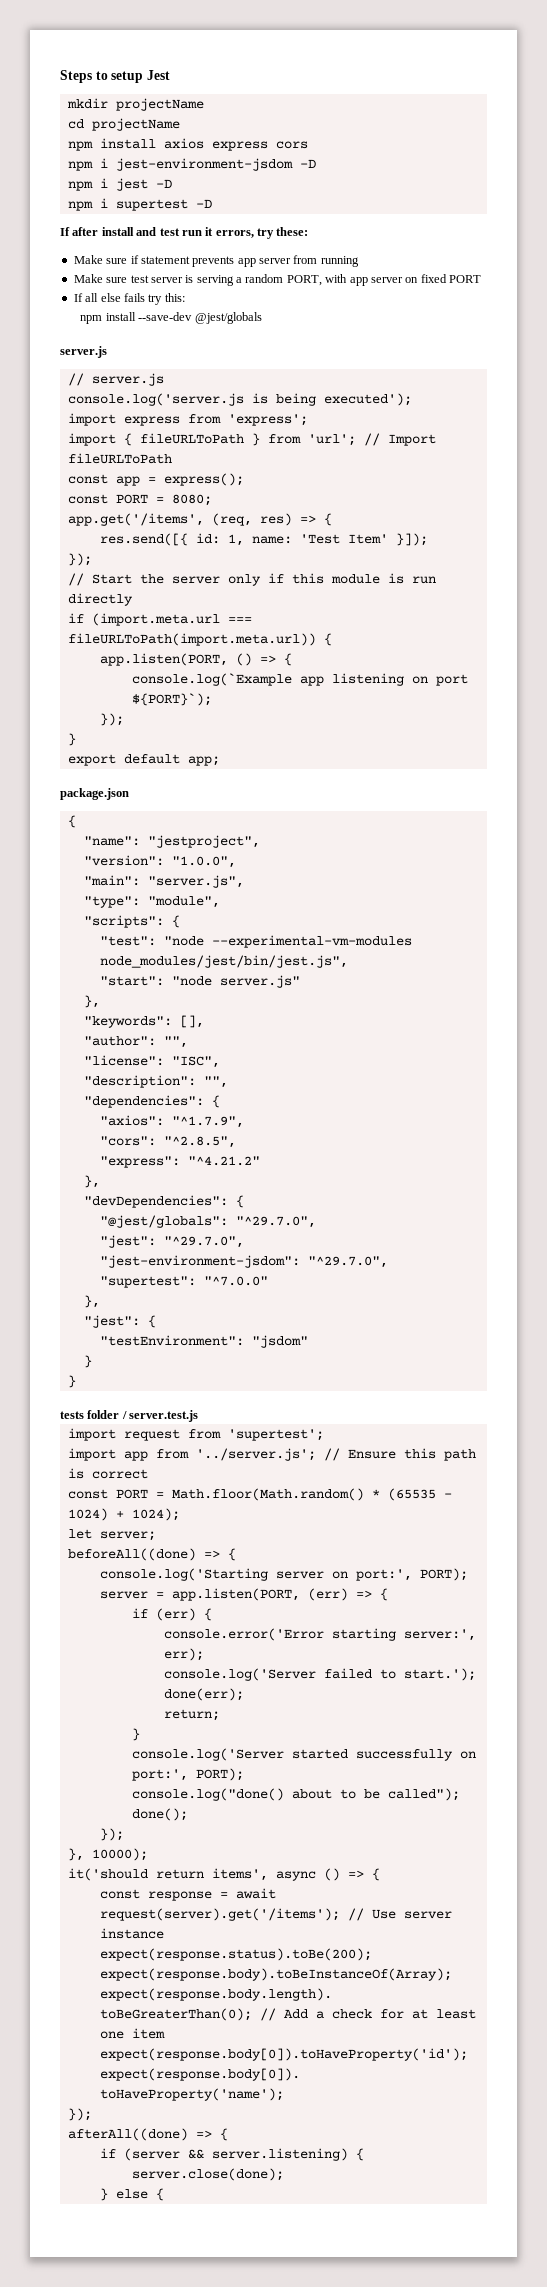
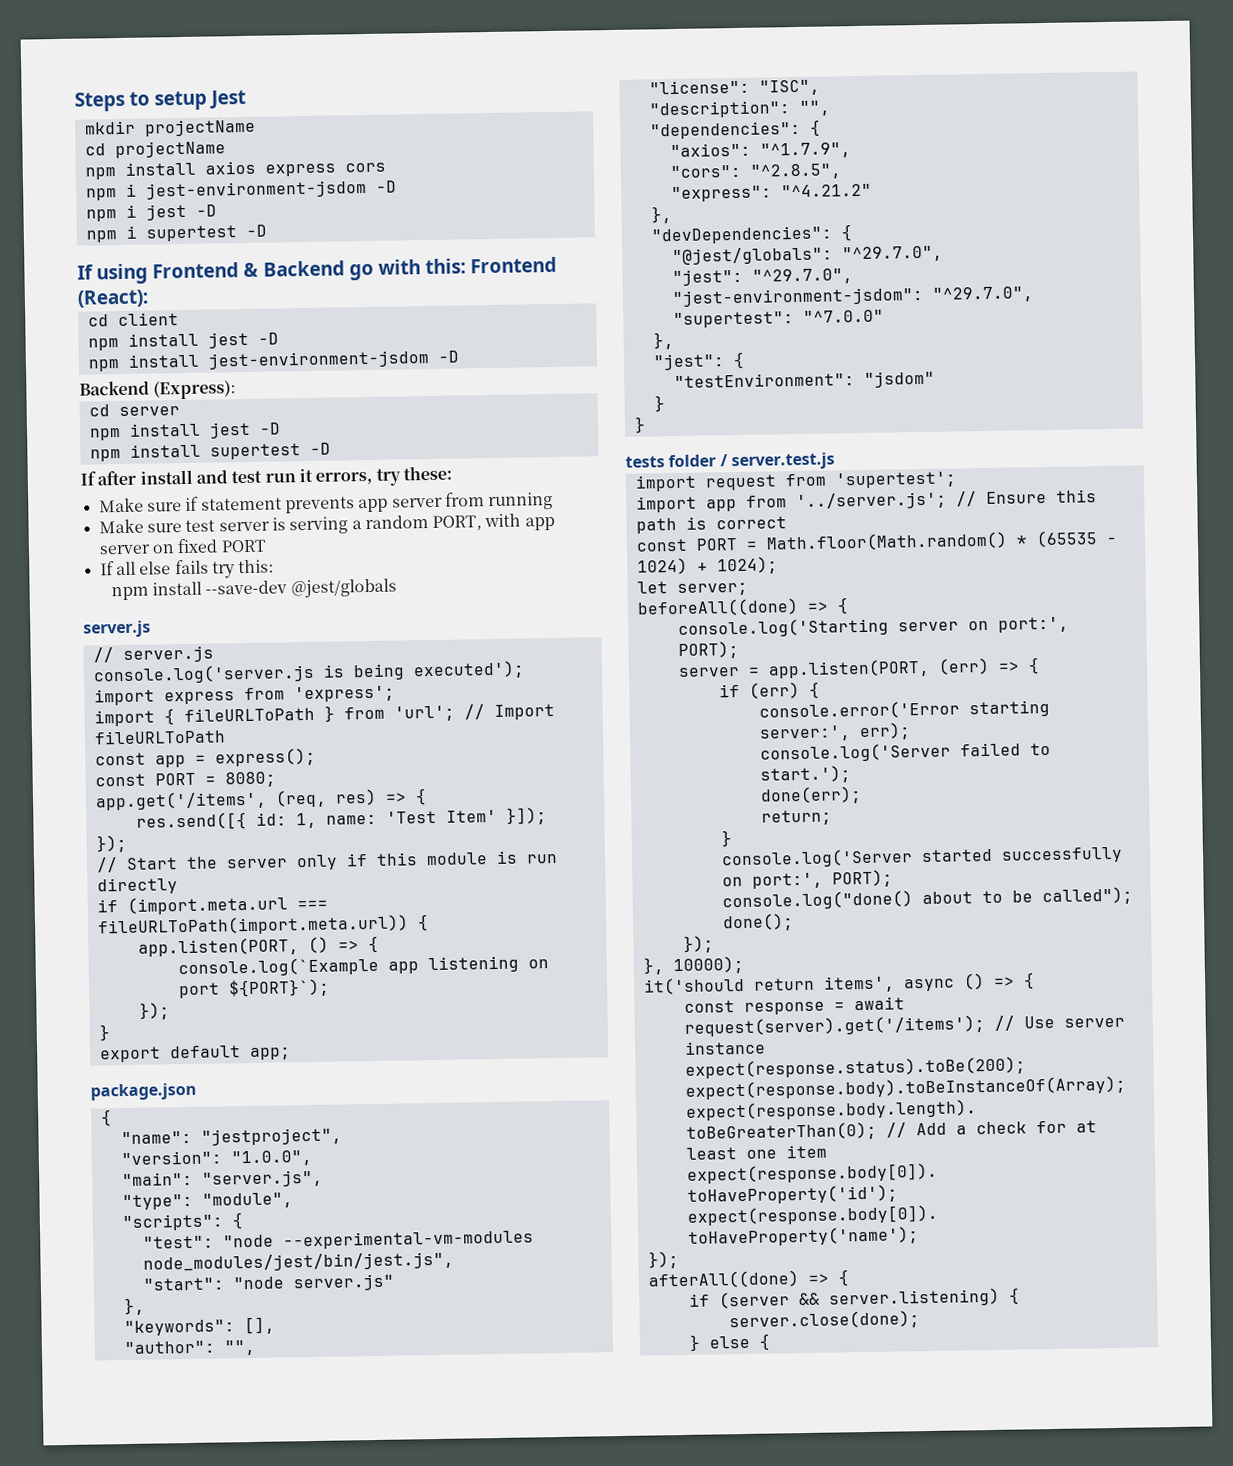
(212, 203) none -> [77,256,558,285] [77,289,149,308] [87,312,179,327] [87,331,279,351] [87,349,459,372] [79,380,237,400] [88,404,180,417] [88,421,281,441] [89,442,331,462] // If using Frontend & Backend go with this: Frontend (React): // cd client // npm install jest -D // npm install jest-environment-jsdom -D // Backend (Express): // cd server // npm install jest -D // npm install supertest -D

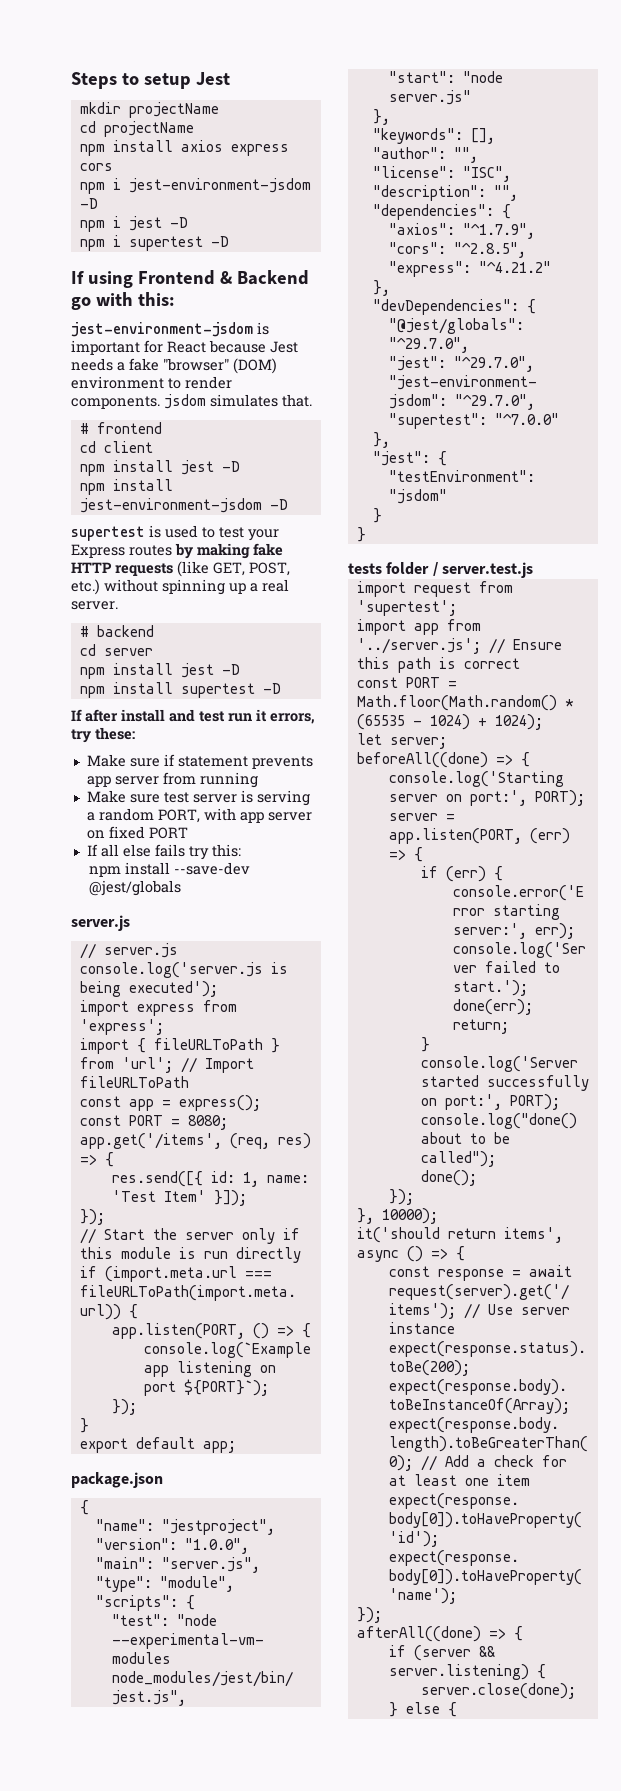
[470,256,558,274] [77,289,149,308] Frontend (React): -> [71,322,269,337] [71,340,298,355] [71,358,277,374] [71,376,232,389] [71,394,312,409] [79,422,162,434] // jest-environment-jsdom is important for React because Jest needs a fake "browser" (DOM) environment to render components. jsdom simulates that. // # frontend
[79,380,237,400] Backend (Express): -> [71,525,279,541] [71,543,283,559] [71,561,290,577] [71,579,289,595] [71,601,118,610] [79,625,154,637] supertest is used to test your Express routes by making fake HTTP requests (like GET, POST, etc.) without spinning up a real server. // # backend

